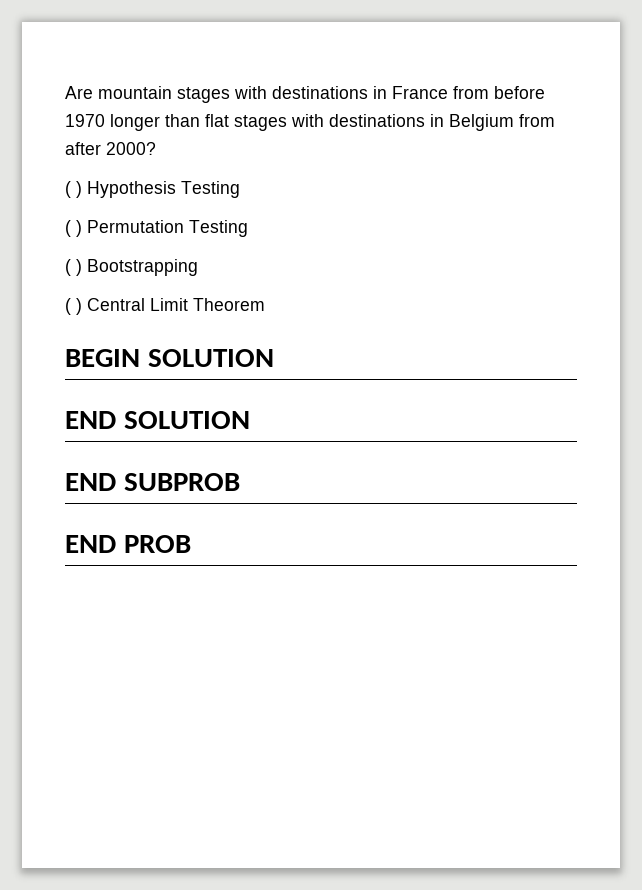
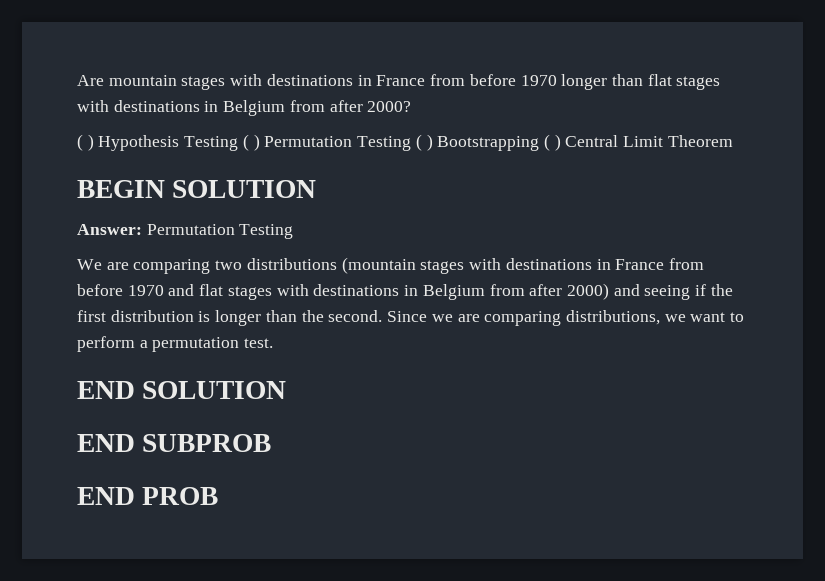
(240, 189) // -> (239, 143) none
(248, 228) // -> (412, 143) none
(198, 267) // -> (540, 143) none
(274, 358) none -> [77,224,294,239] [77,257,704,274] [77,283,733,300] [77,310,745,326] [77,336,274,352] // Answer: Permutation Testing // We are comparing two distributions (mountain stages with destinations in France from before 1970 and flat stages with destinations in Belgium from after 2000) and seeing if the first distribution is longer than the second. Since we are comparing distributions, we want to perform a permutation test.

